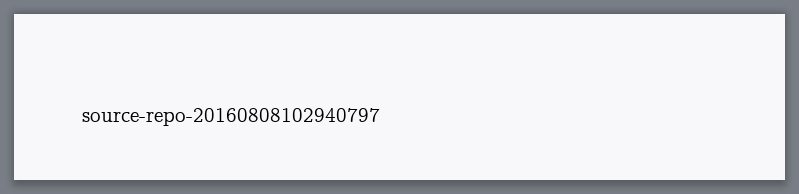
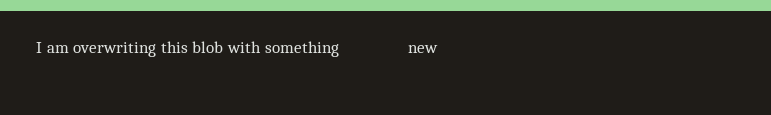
[82,108,380,126] source-repo-20160808102940797 -> [36,41,438,57] I am overwriting this blob with something new

